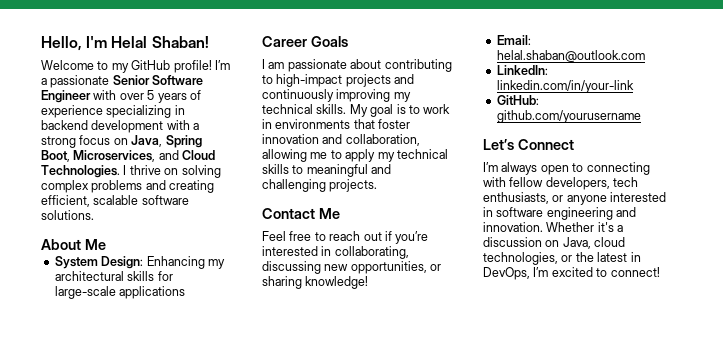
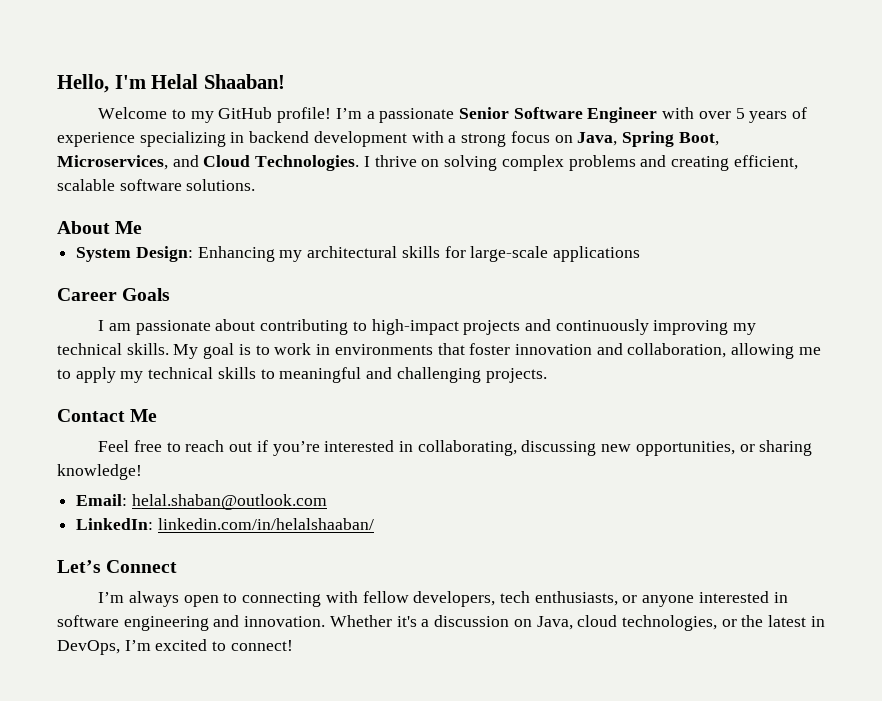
[151,36,209,48] Shaban! -> [203,74,285,89] Shaaban!
[496,80,634,93] [496,95,539,105] [496,110,641,123] linkedin.com/in/your-link // GitHub: github.com/yourusername -> [157,518,374,530] linkedin.com/in/helalshaaban/

